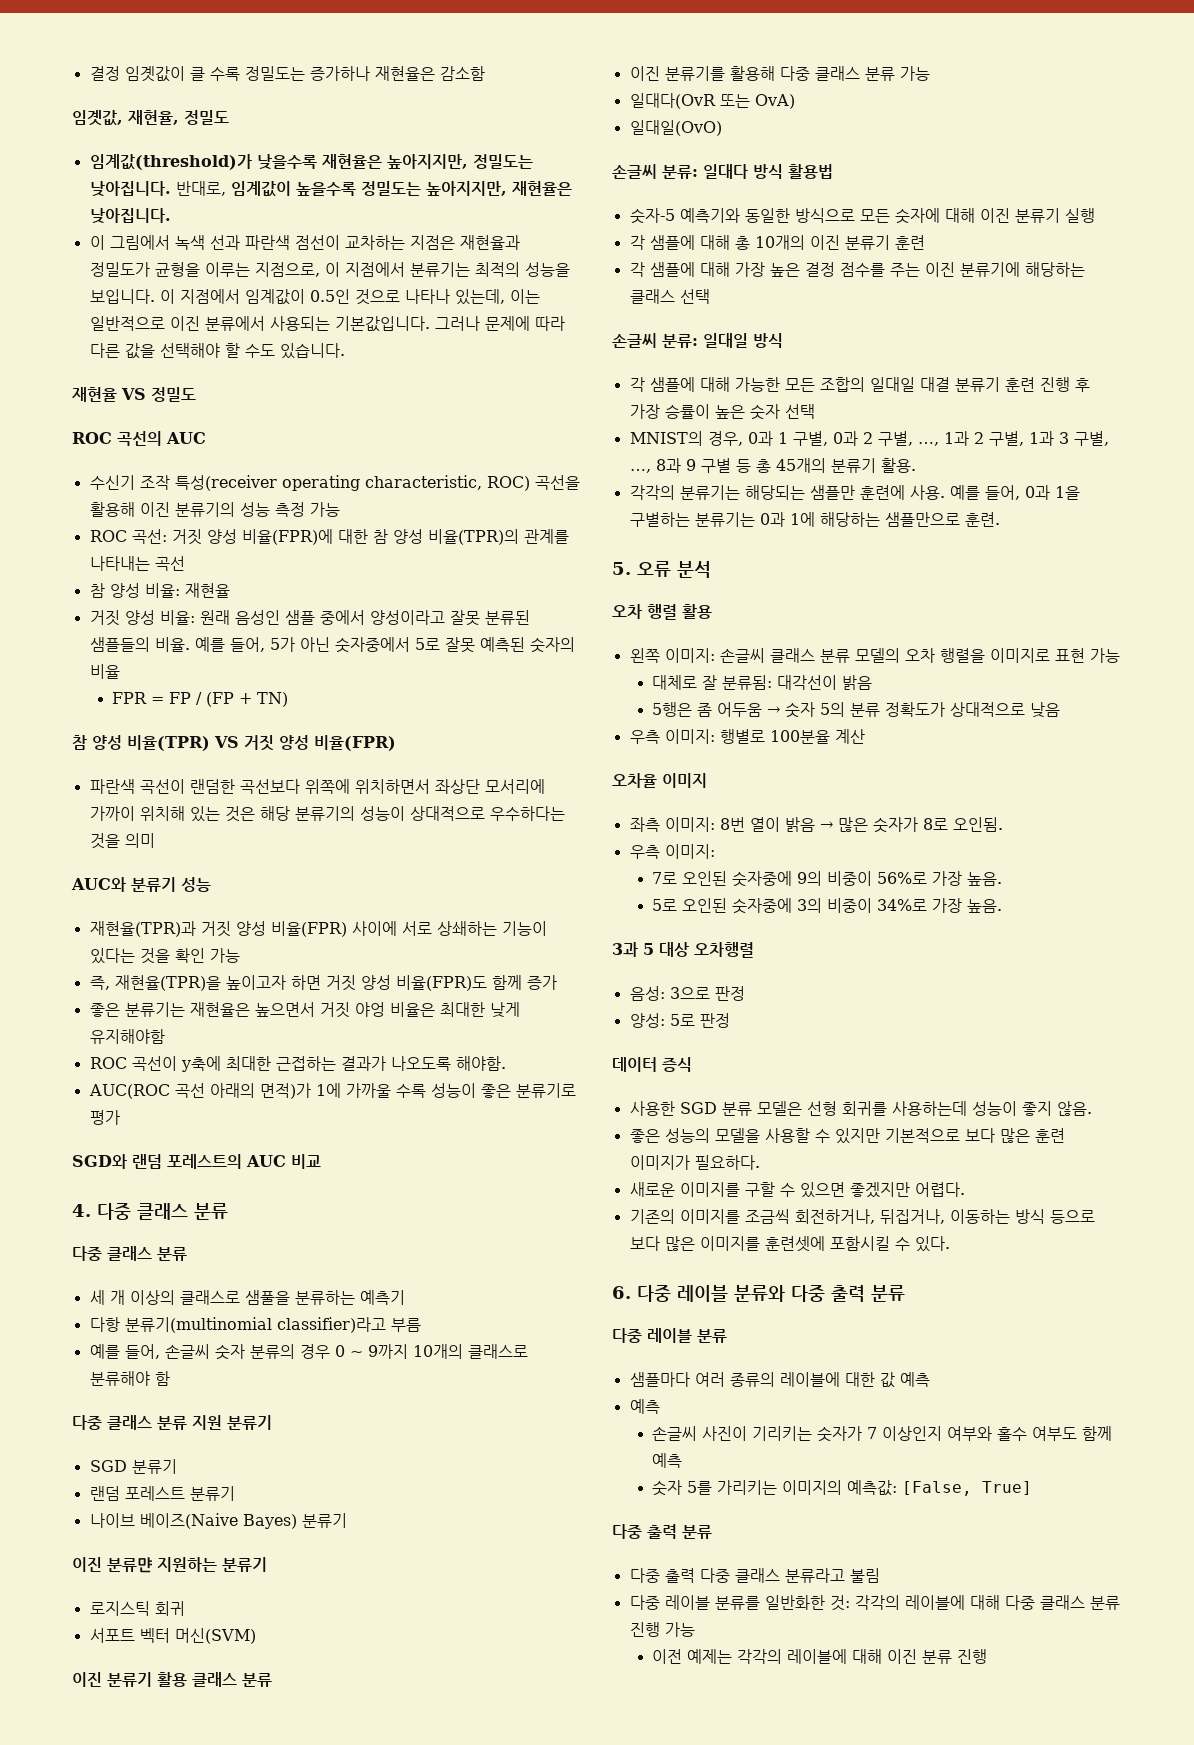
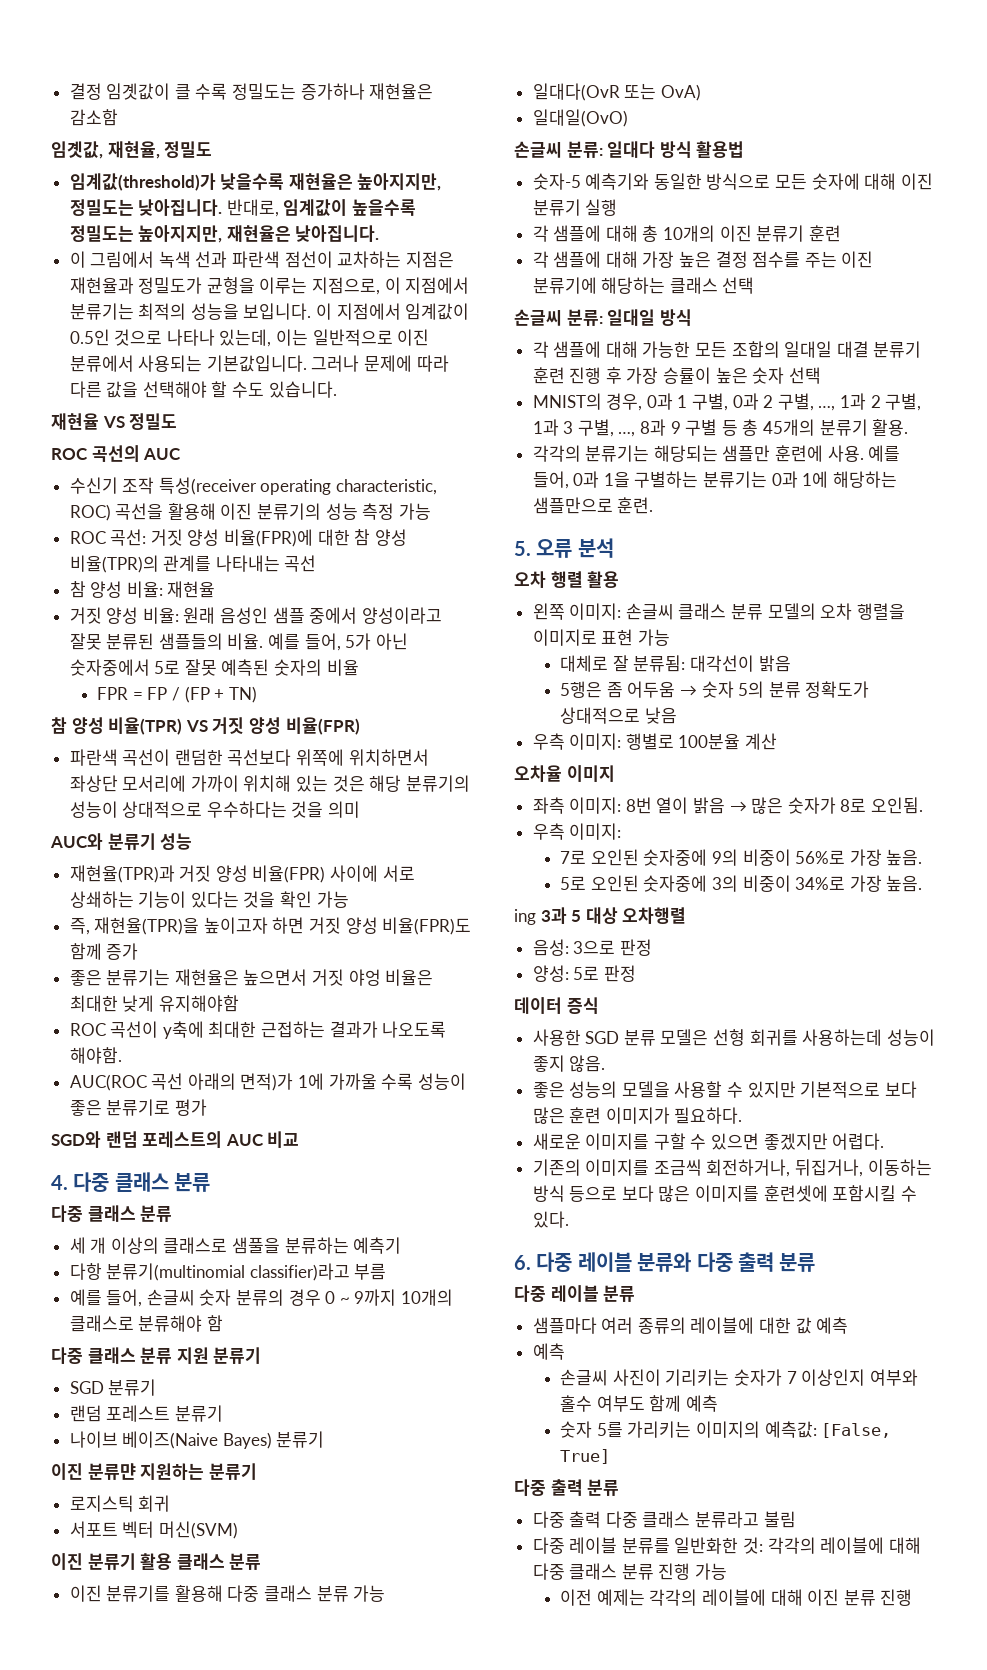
(1003, 906) none -> [514,909,536,925] ing

